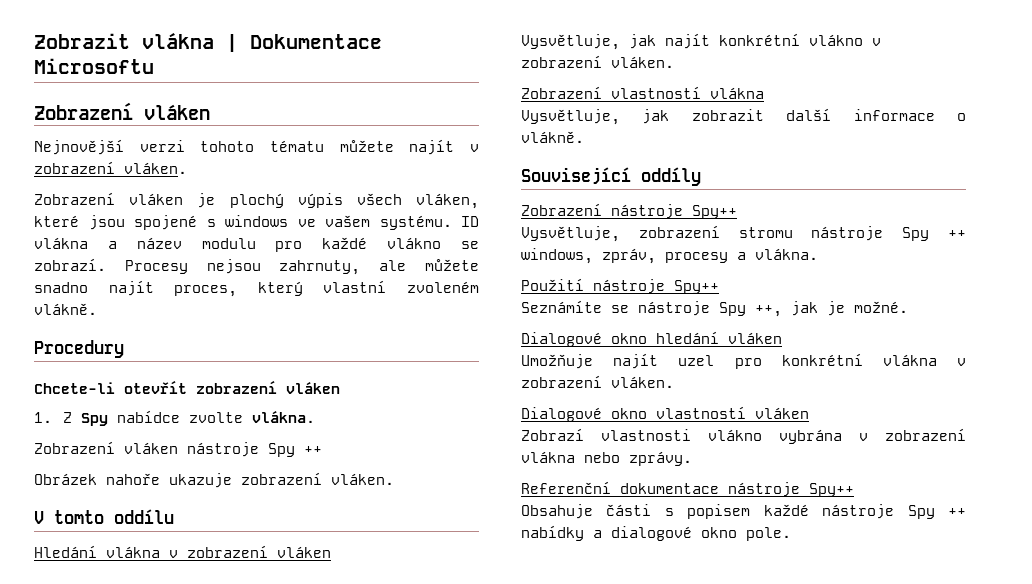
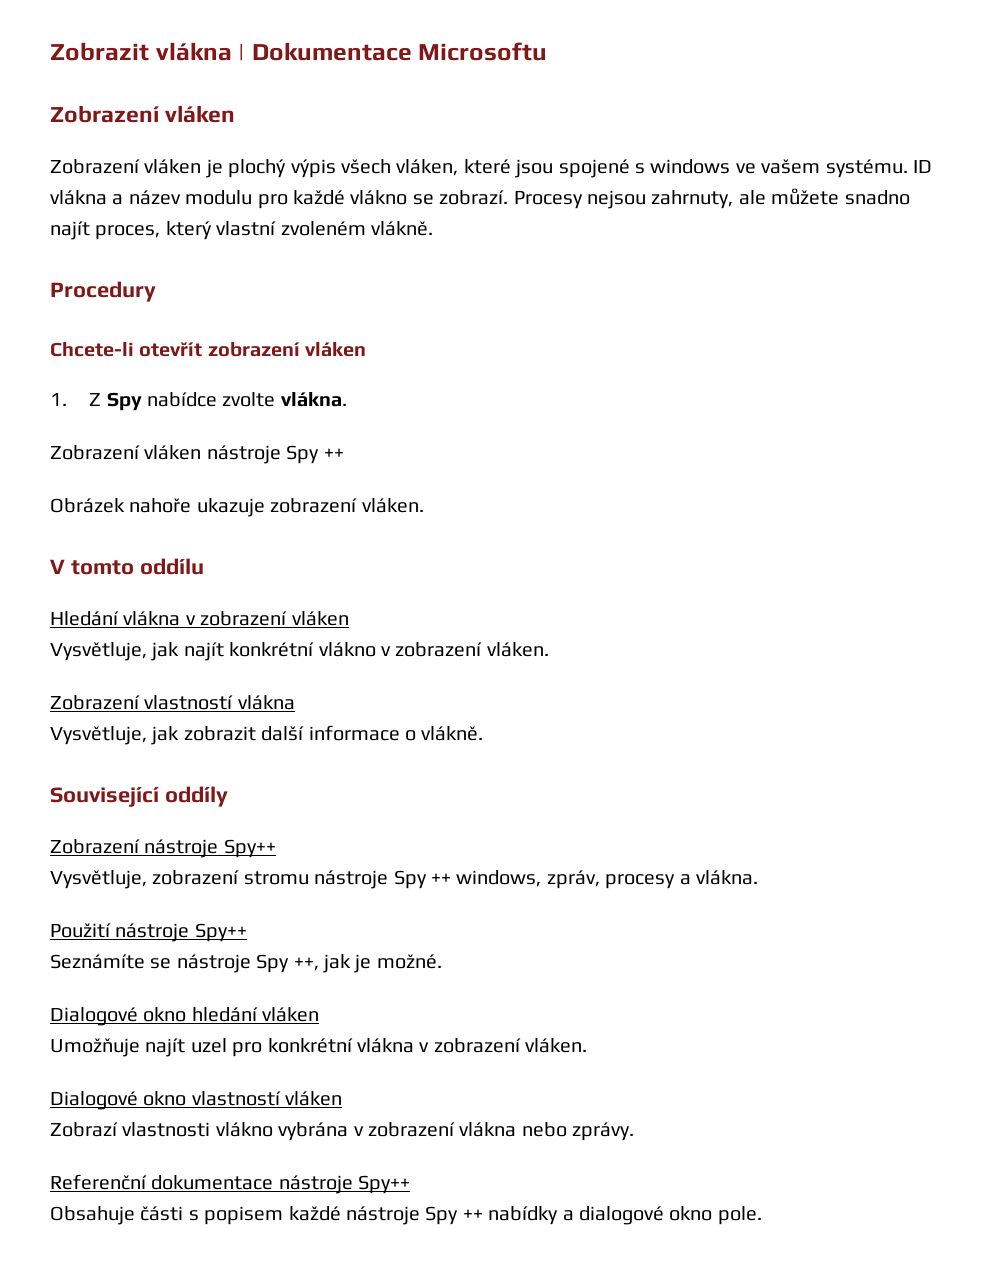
[34,139,480,155] [34,161,187,174] // Nejnovější verzi tohoto tématu můžete najít v zobrazení vláken. -> (236, 114) none

